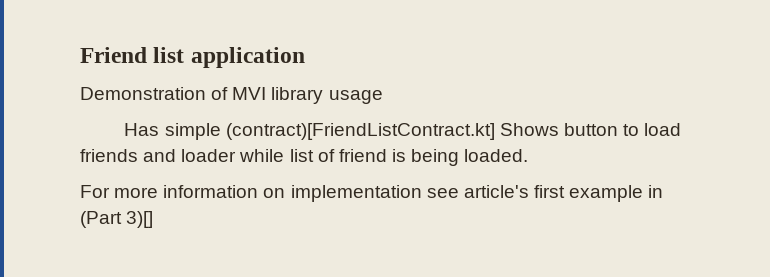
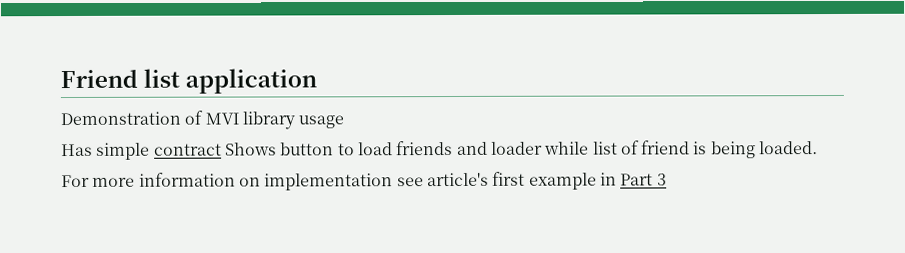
[225,123,495,140] (contract)[FriendListContract.kt] -> [153,143,222,156] contract
[80,211,154,228] (Part 3)[] -> [620,173,667,186] Part 3

